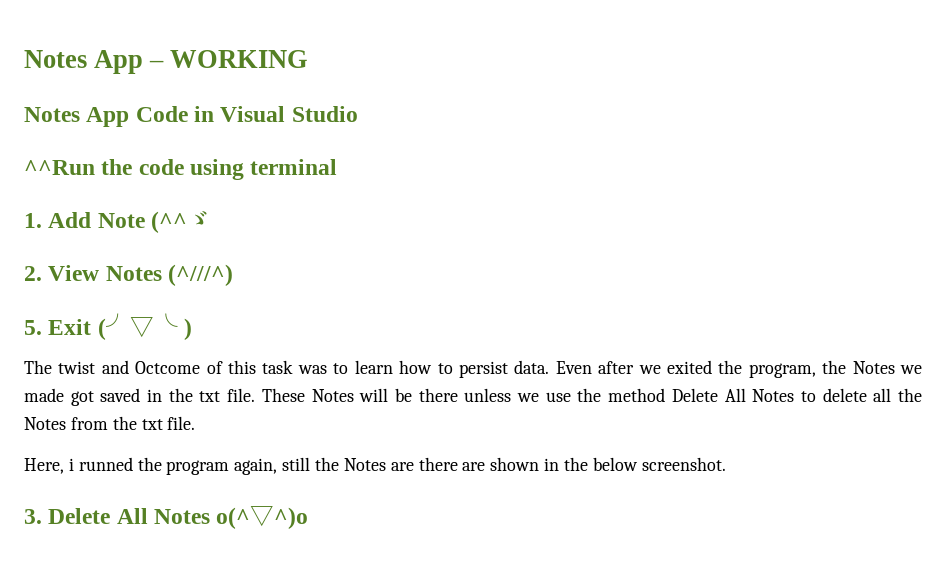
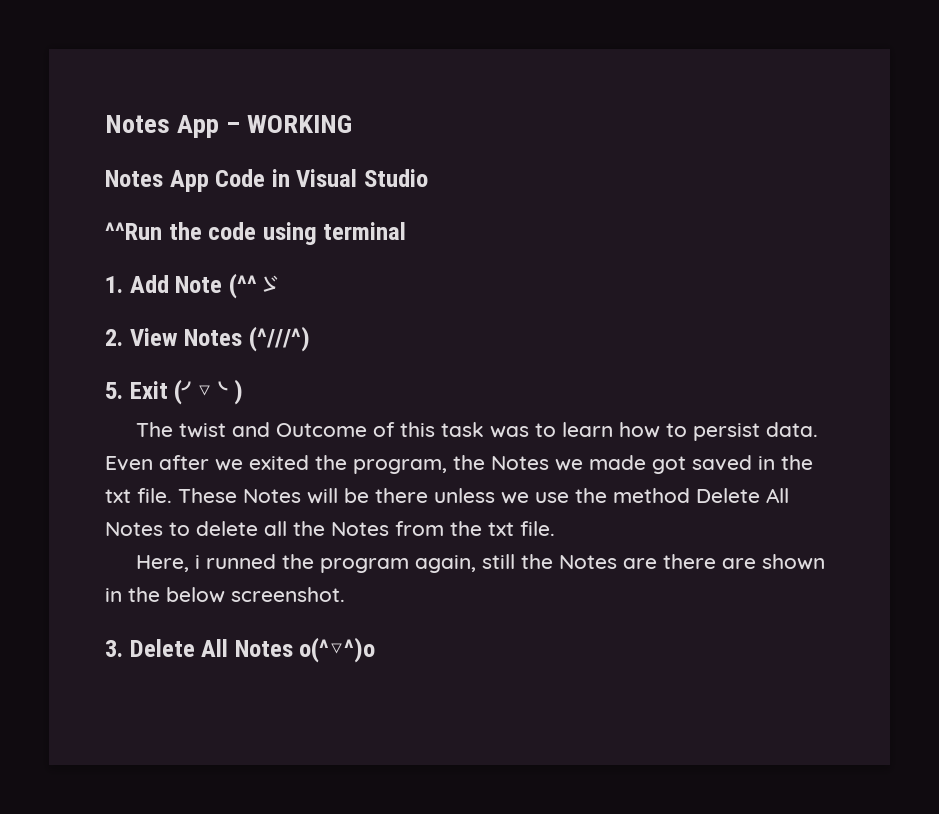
[135,361,201,374] Octcome -> [275,423,367,437] Outcome

